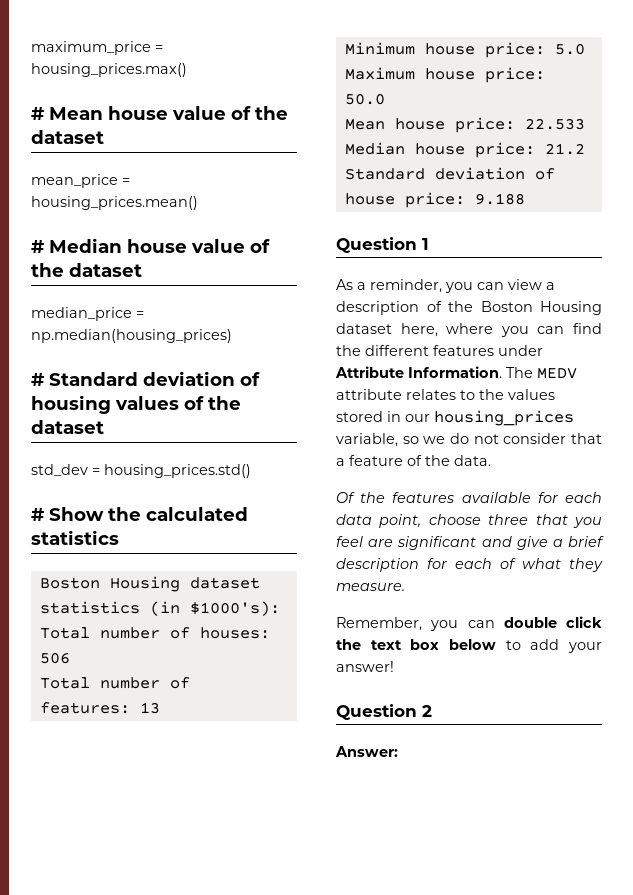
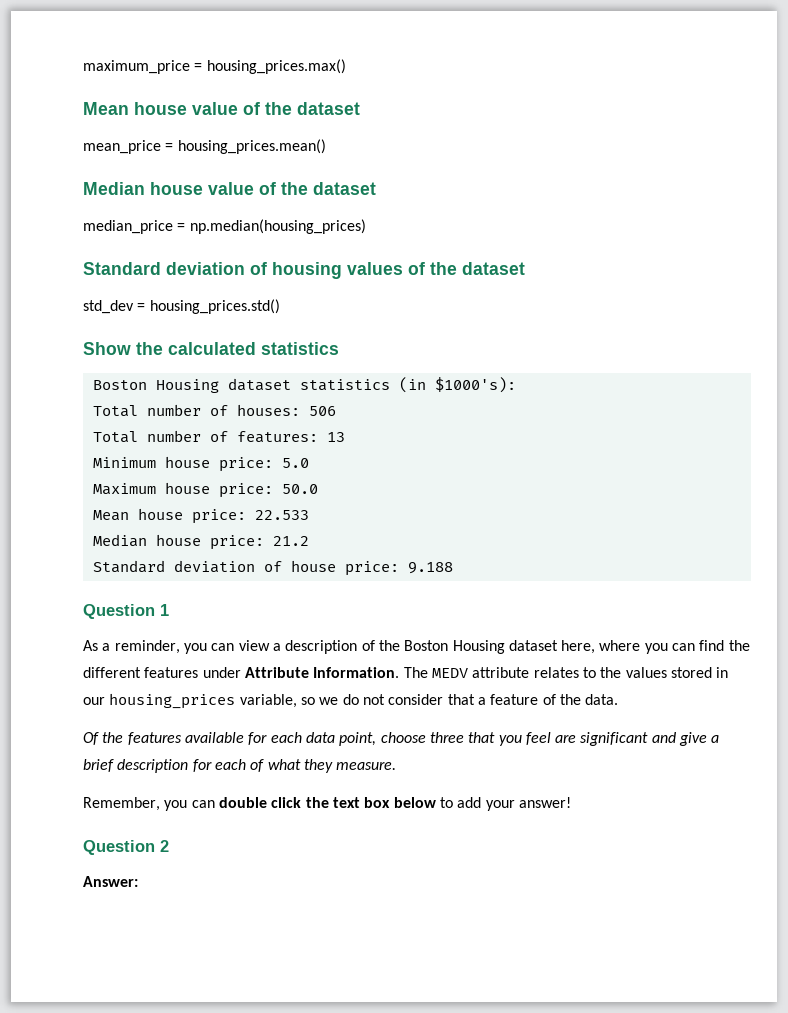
[31,107,44,120] # -> (346, 66) none
[31,240,44,253] # -> (326, 146) none
[31,373,44,386] # -> (366, 226) none
[31,508,44,521] # -> (280, 306) none

